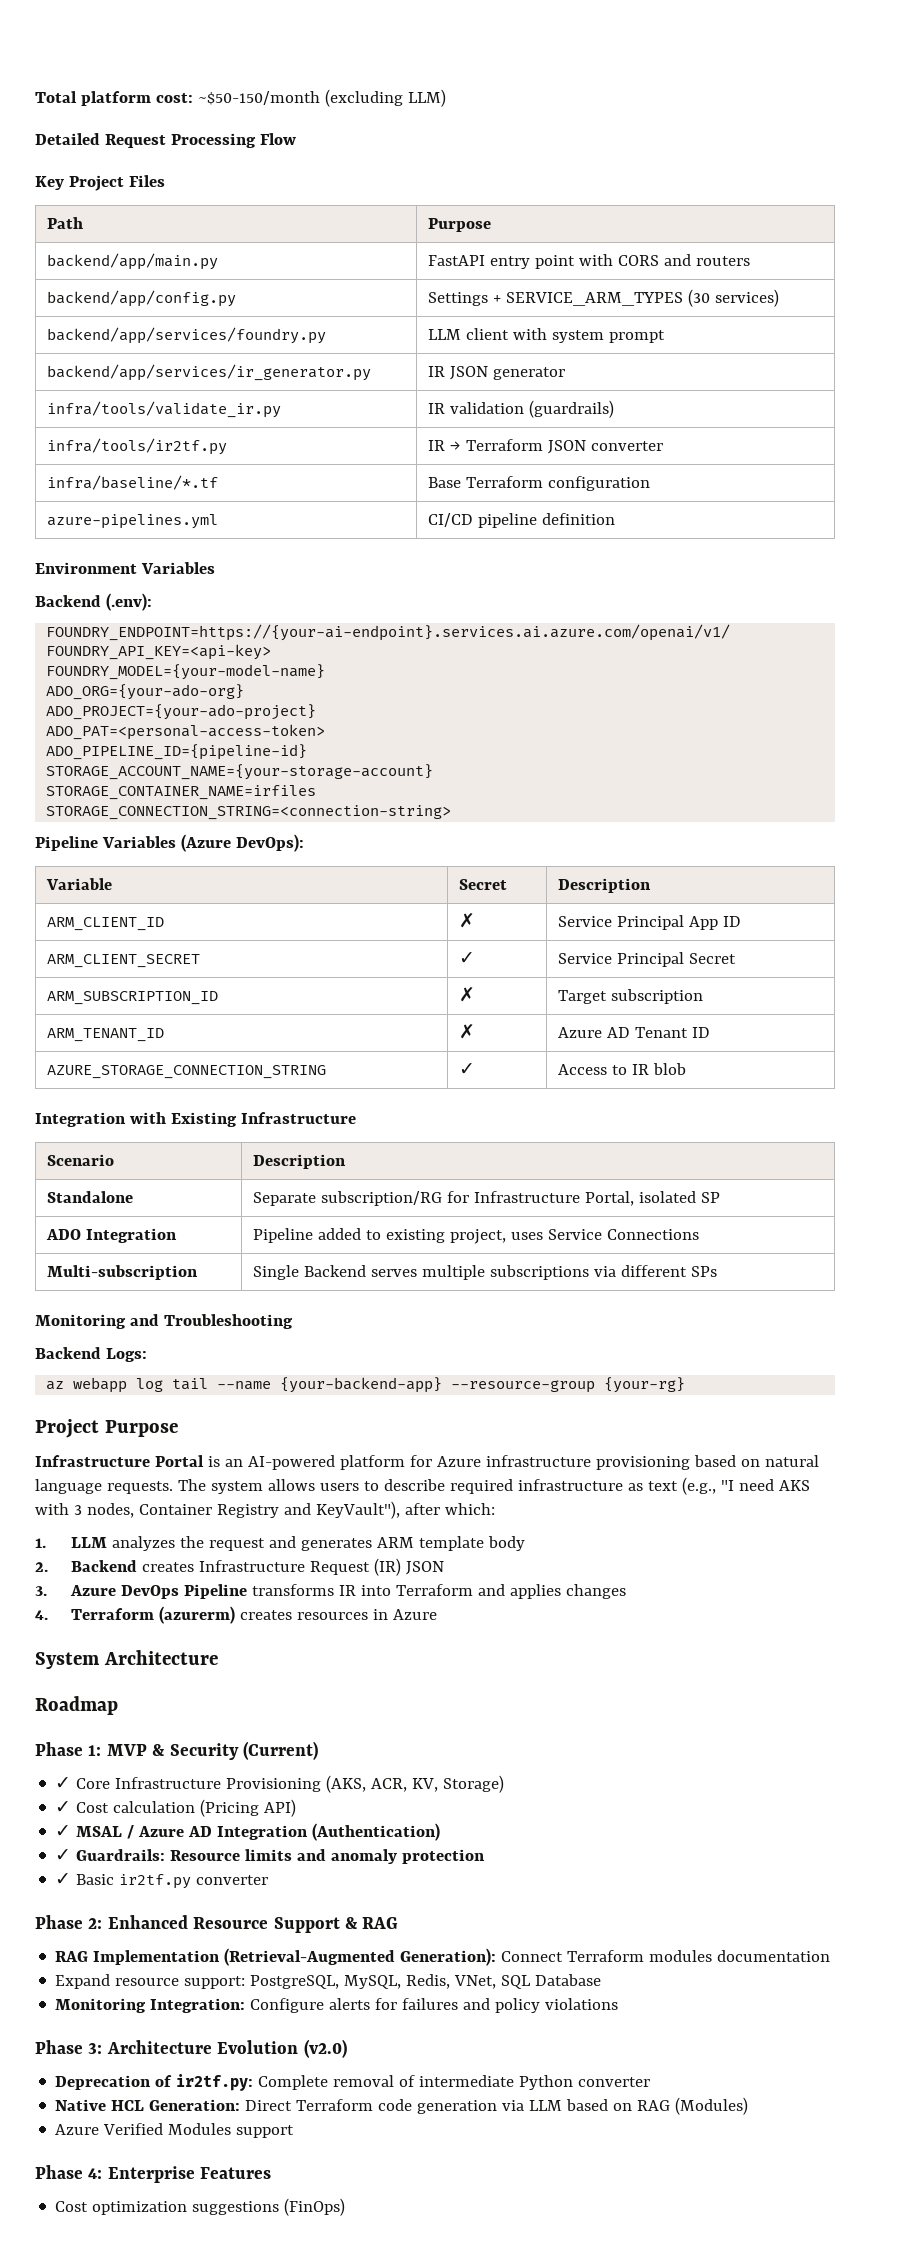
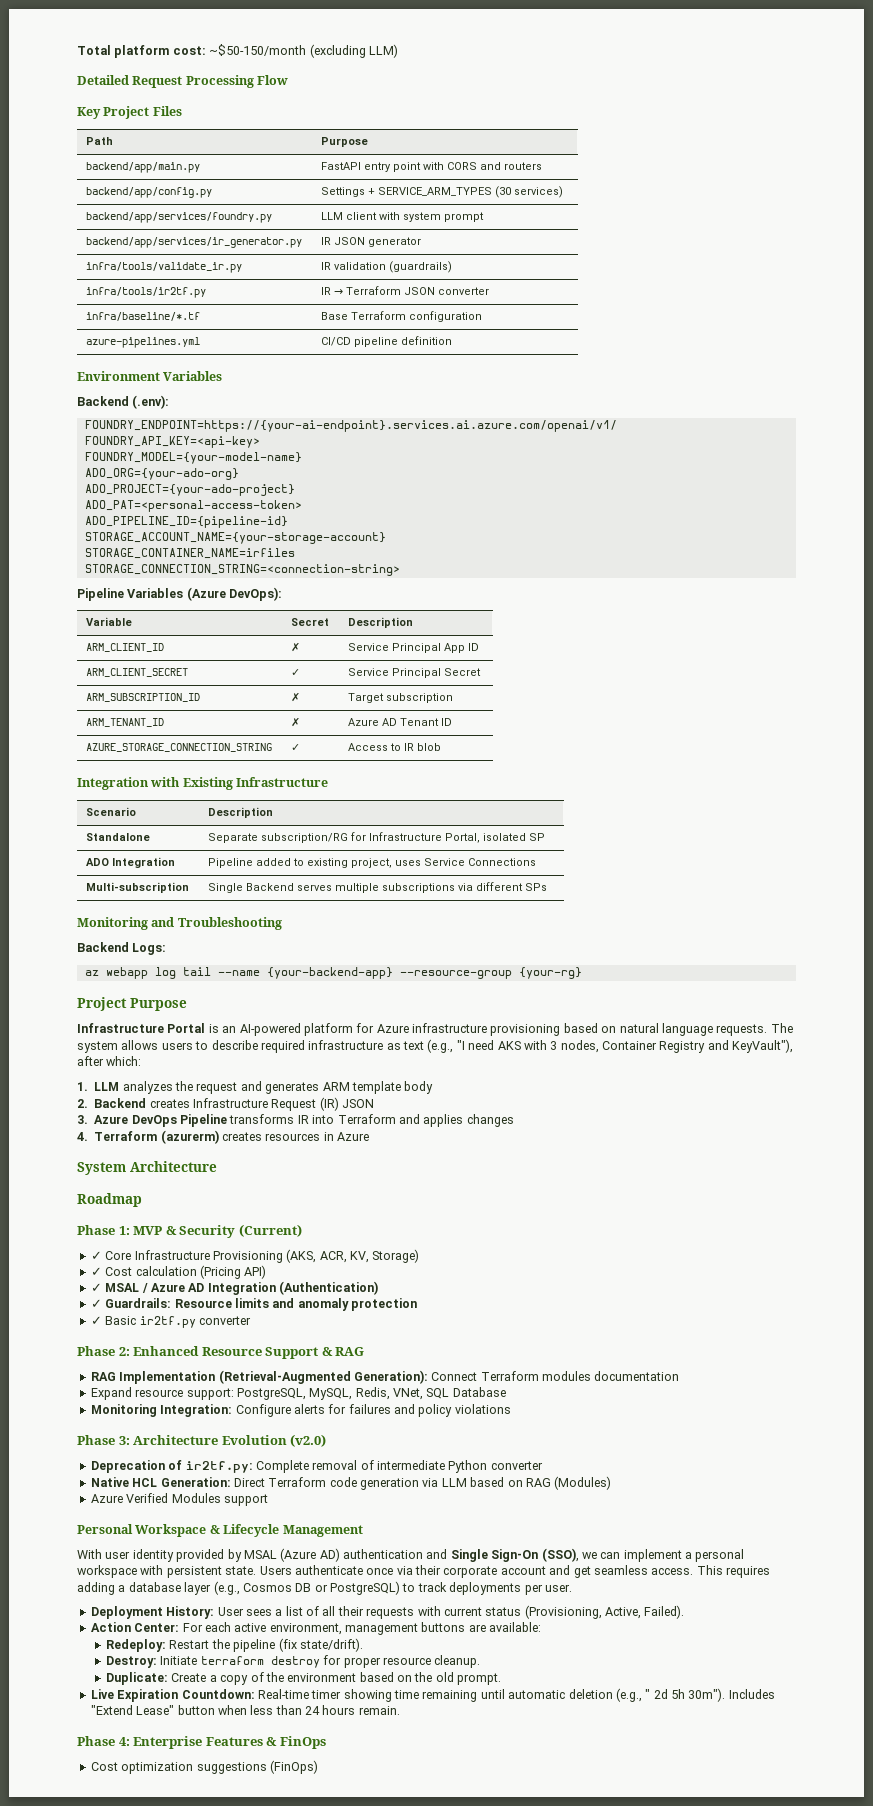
(295, 2131) none -> [77,1524,363,1537] [77,1548,745,1562] [77,1565,770,1578] [77,1581,572,1595] [90,1605,685,1619] [90,1622,542,1635] [106,1638,363,1652] [106,1655,481,1668] [106,1672,502,1685] [90,1688,775,1702] [90,1705,400,1715] // Personal Workspace & Lifecycle Management // With user identity provided by MSAL (Azure AD) authentication and Single Sign-On (SSO), we can implement a personal workspace with persistent state. Users authenticate once via their corporate account and get seamless access. This requires adding a database layer (e.g., Cosmos DB or PostgreSQL) to track deployments per user. // Deployment History: User sees a list of all their requests with current status (Provisioning, Active, Failed). // Action Center: For each active environment, management buttons are available: // Redeploy: Restart the pipeline (fix state/drift). // Destroy: Initiate terraform destroy for proper resource cleanup. // Duplicate: Create a copy of the environment based on the old prompt. // Live Expiration Countdown: Real-time timer showing time remaining until automatic deletion (e.g., " 2d 5h 30m"). Includes "Extend Lease" button when less than 24 hours remain.
(272, 2173) none -> [266,1736,326,1749] & FinOps

